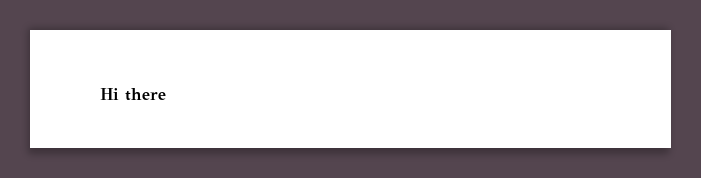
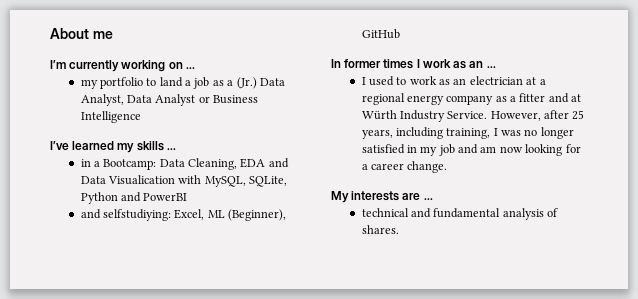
[100,88,166,101] Hi there -> [50,28,113,39] [50,60,195,72] [80,77,285,89] [80,94,259,106] [80,111,141,123] [50,141,176,153] [80,158,289,170] [80,175,288,187] [80,192,188,204] [80,209,287,221] [361,29,400,39] [331,59,496,69] [361,76,546,86] [361,93,582,105] [361,110,585,122] [361,127,574,139] [361,144,581,156] [361,161,448,173] [331,191,433,203] [361,208,559,220] [361,225,399,234] About me // I’m currently working on ... // my portfolio to land a job as a (Jr.) Data Analyst, Data Analyst or Business Intelligence // I’ve learned my skills ... // in a Bootcamp: Data Cleaning, EDA and Data Visualication with MySQL, SQLite, Python and PowerBI // and selfstudiying: Excel, ML (Beginner), GitHub // In former times I work as an ... // I used to work as an electrician at a regional energy company as a fitter and at Würth Industry Service. However, after 25 years, including training, I was no longer satisfied in my job and am now looking for a career change. // My interests are ... // technical and fundamental analysis of shares.

